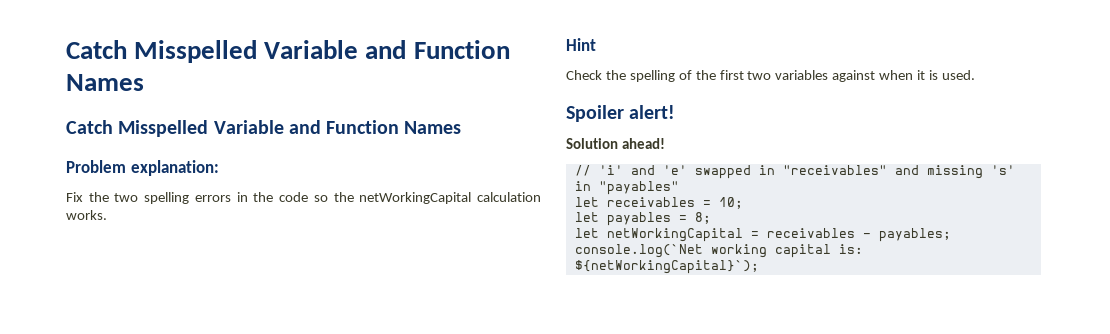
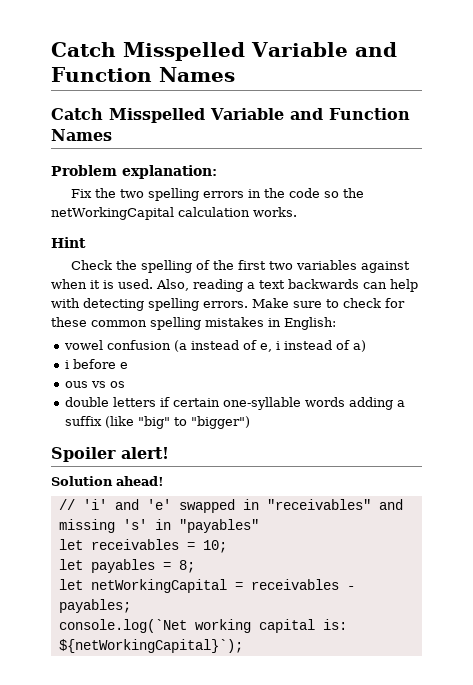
(975, 75) none -> [156,279,418,292] [51,298,405,311] [51,317,336,330] [63,340,366,352] [64,359,128,369] [64,381,125,388] [64,397,405,410] [64,416,250,429] Also, reading a text backwards can help with detecting spelling errors. Make sure to check for these common spelling mistakes in English: // vowel confusion (a instead of e, i instead of a) // i before e // ous vs os // double letters if certain one-syllable words adding a suffix (like "big" to "bigger")

